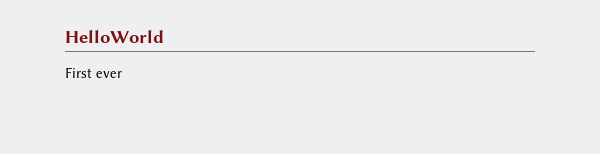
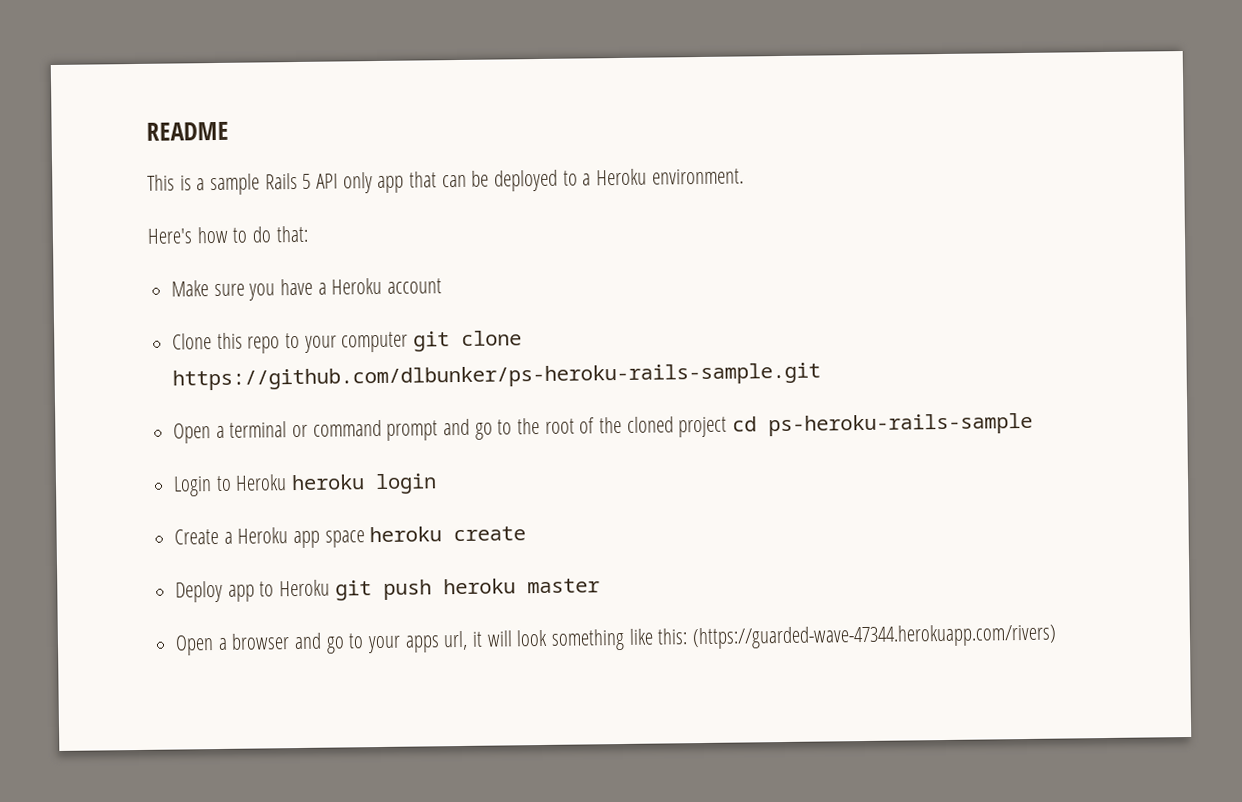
[65,30,164,43] [65,67,122,78] HelloWorld // First ever -> [146,121,229,141] [147,168,744,196] [147,225,309,244] [171,277,443,301] [172,330,523,354] [172,362,822,391] [173,412,1034,444] [173,473,438,497] [174,526,527,549] [175,578,600,603] [175,623,1058,656] README // This is a sample Rails 5 API only app that can be deployed to a Heroku environment. // Here's how to do that: // Make sure you have a Heroku account // Clone this repo to your computer git clone https://github.com/dlbunker/ps-heroku-rails-sample.git // Open a terminal or command prompt and go to the root of the cloned project cd ps-heroku-rails-sample // Login to Heroku heroku login // Create a Heroku app space heroku create // Deploy app to Heroku git push heroku master // Open a browser and go to your apps url, it will look something like this: (https://guarded-wave-47344.herokuapp.com/rivers)

